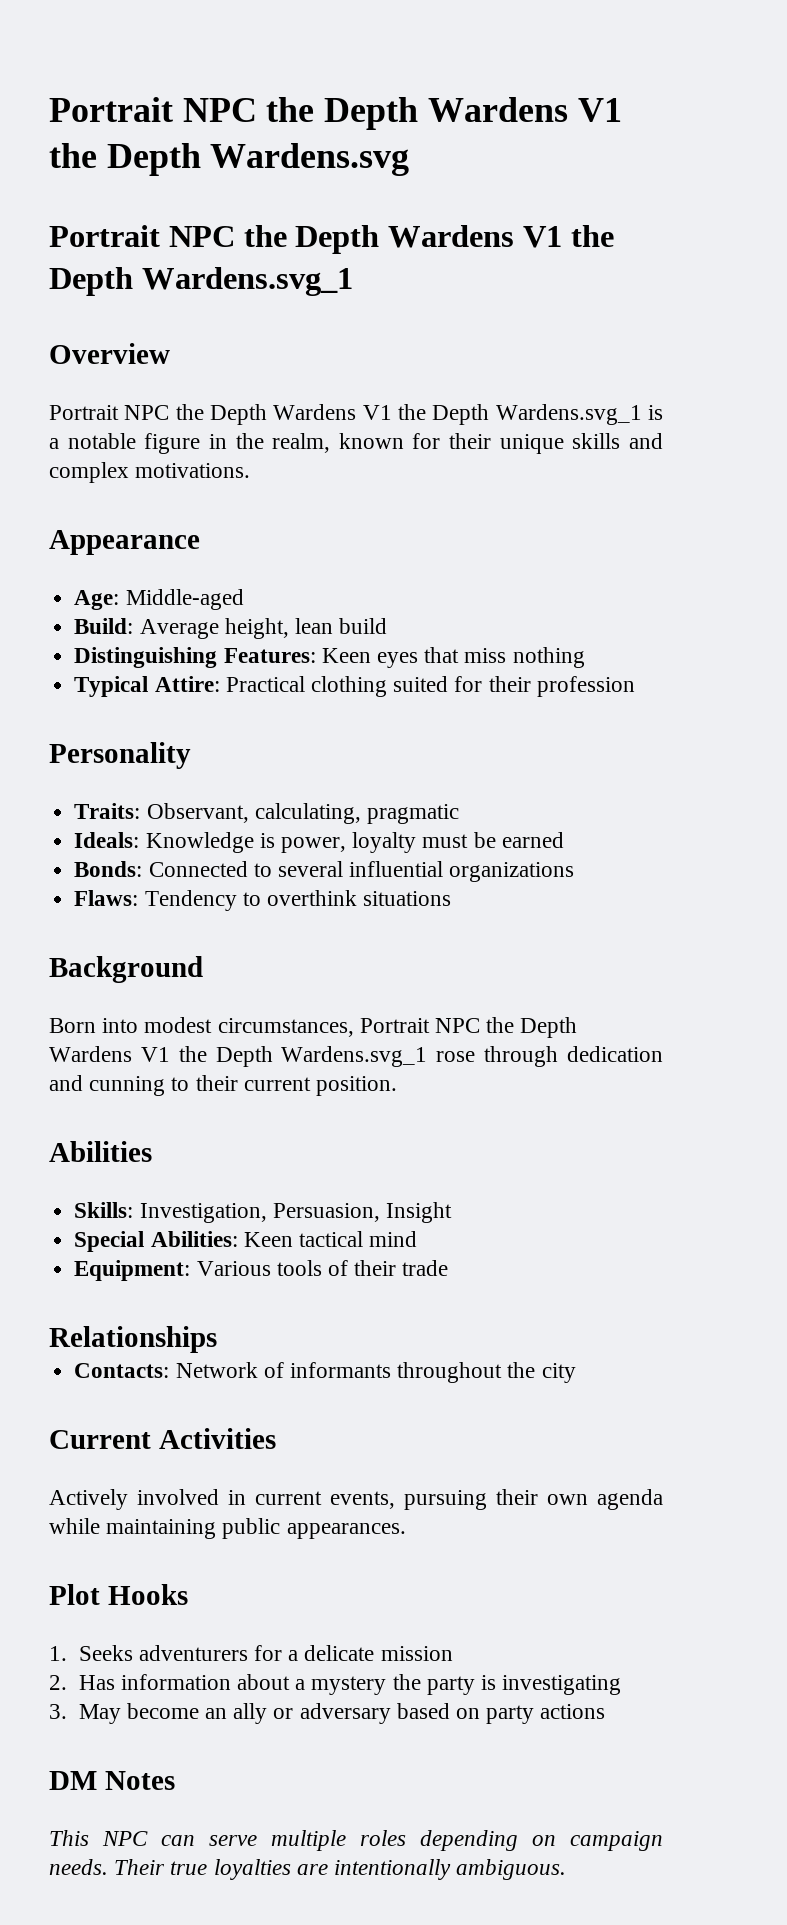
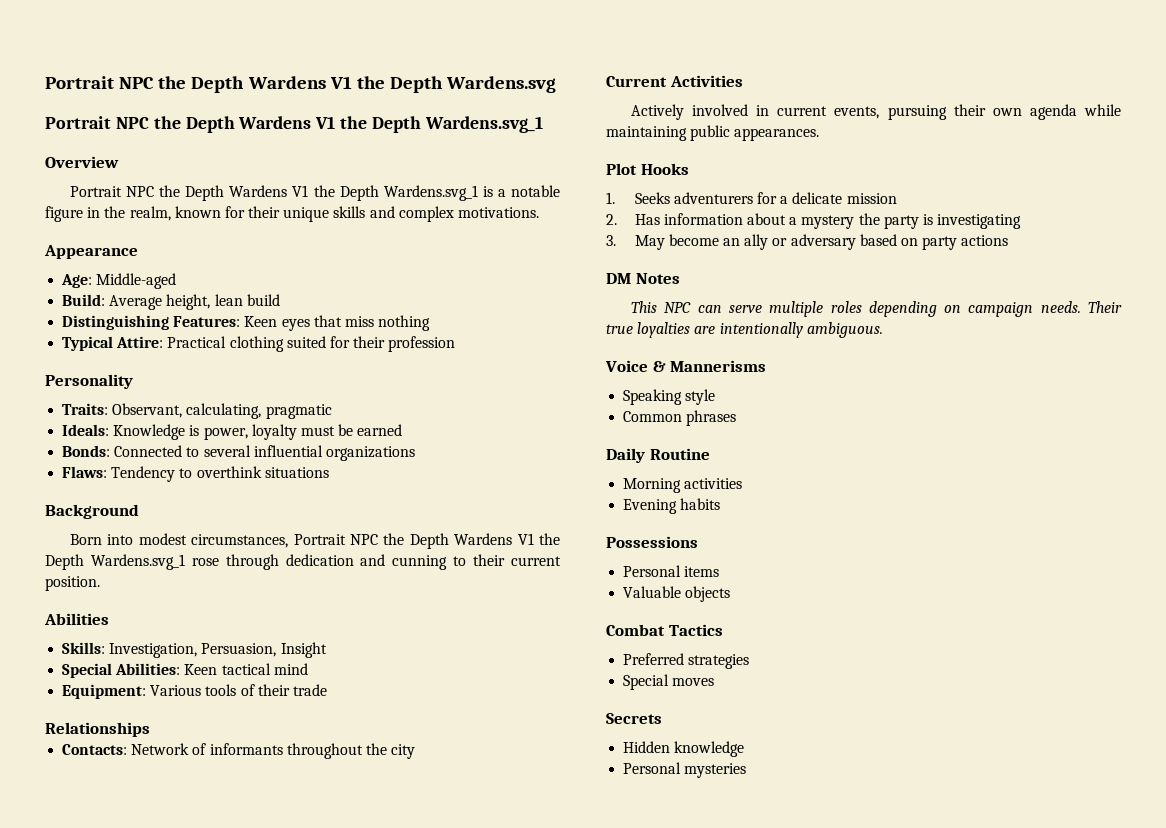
(567, 1869) none -> [605,360,767,372] [623,389,716,405] [623,410,737,426] [606,448,710,463] [623,478,743,493] [623,498,721,514] [606,536,698,548] [623,565,720,577] [623,586,731,602] [606,624,723,636] [623,653,750,669] [623,674,715,690] [606,713,662,724] [623,741,745,757] [623,762,747,778] // Voice & Mannerisms // Speaking style // Common phrases // Daily Routine // Morning activities // Evening habits // Possessions // Personal items // Valuable objects // Combat Tactics // Preferred strategies // Special moves // Secrets // Hidden knowledge // Personal mysteries

